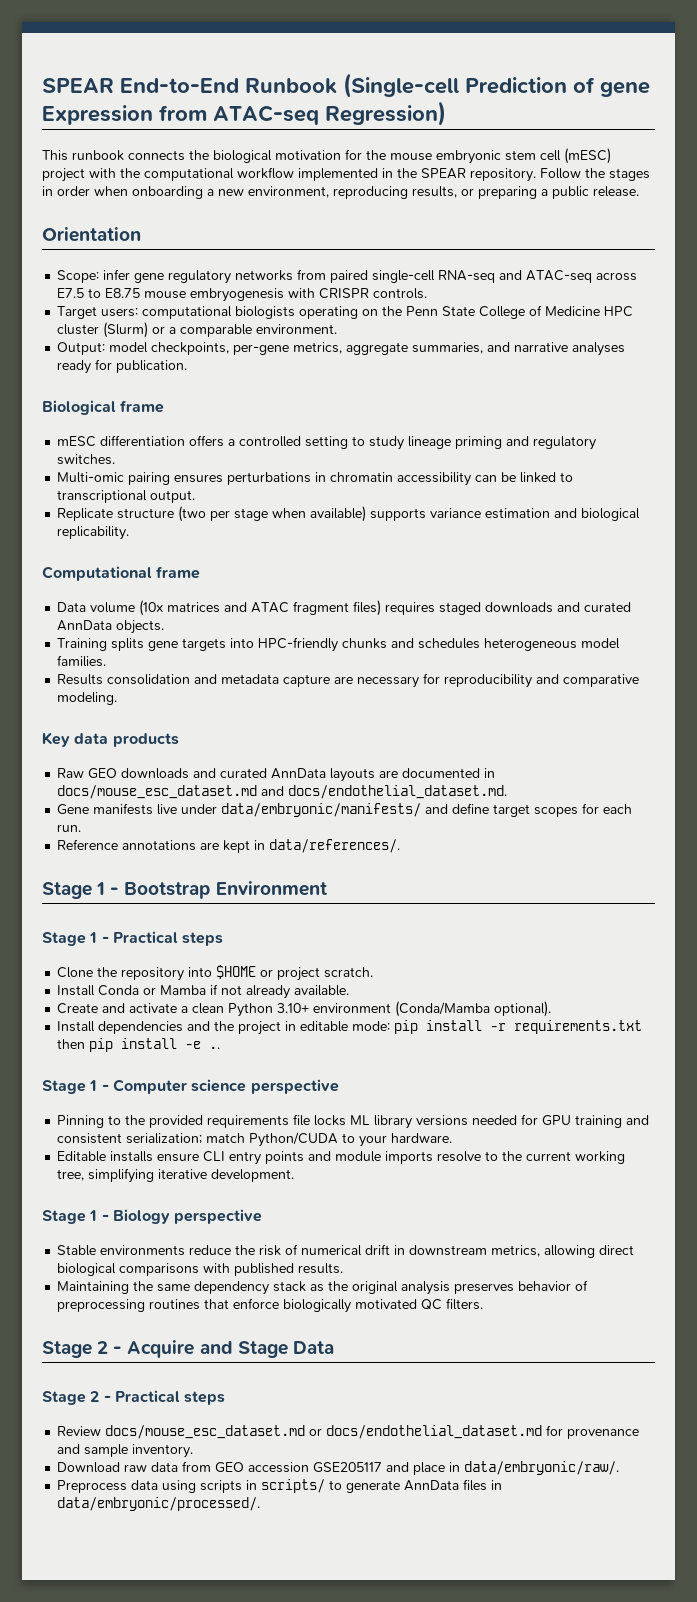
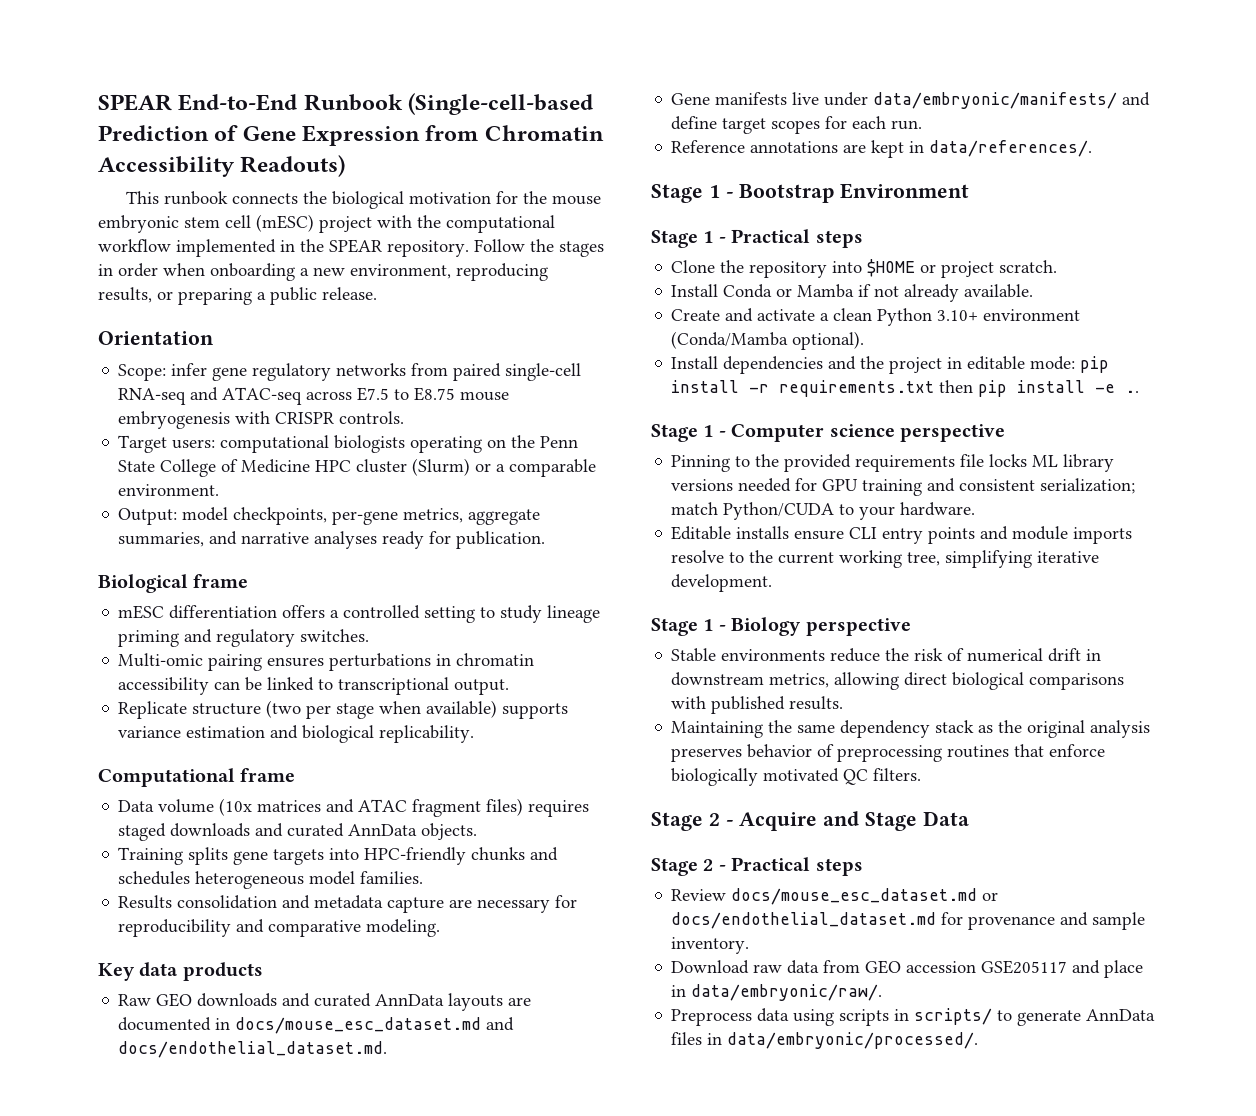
[343,73,459,98] (Single-cell -> [408,93,594,115] (Single-cell-based
[600,82,650,97] gene -> [242,126,296,141] Gene
[213,101,446,126] ATAC-seq Regression) -> [484,125,604,141] [98,155,346,177] Chromatin Accessibility Readouts)

